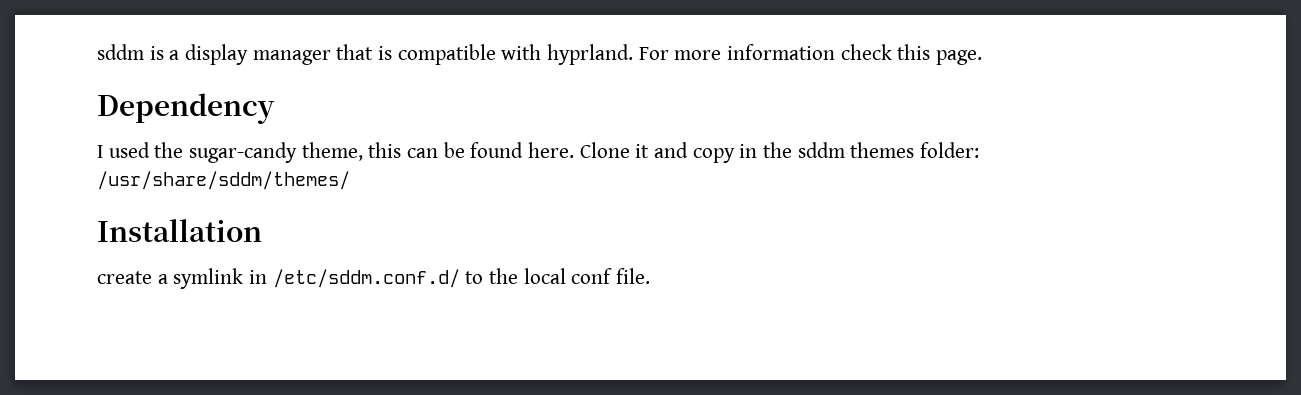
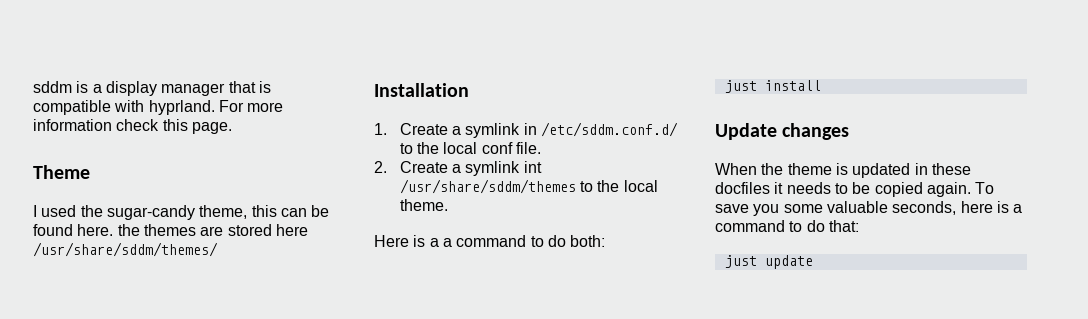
[97,93,275,124] Dependency -> [33,165,90,179] Theme
[579,142,980,163] Clone it and copy in the sddm themes folder: -> [117,224,308,236] the themes are stored here
[97,271,152,284] create -> [374,123,448,135] 1. Create
(651, 276) none -> [374,161,542,176] [399,179,658,194] [399,199,448,211] [374,235,606,247] [724,80,821,93] [715,123,850,140] [715,163,971,178] [715,182,995,197] [715,201,1023,216] [715,220,859,232] [724,255,813,269] // 2. Create a symlink int /usr/share/sddm/themes to the local theme. // Here is a a command to do both: // just install // Update changes // When the theme is updated in these docfiles it needs to be copied again. To save you some valuable seconds, here is a command to do that: // just update

